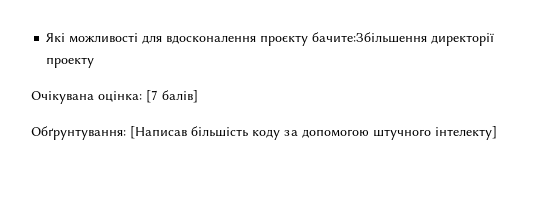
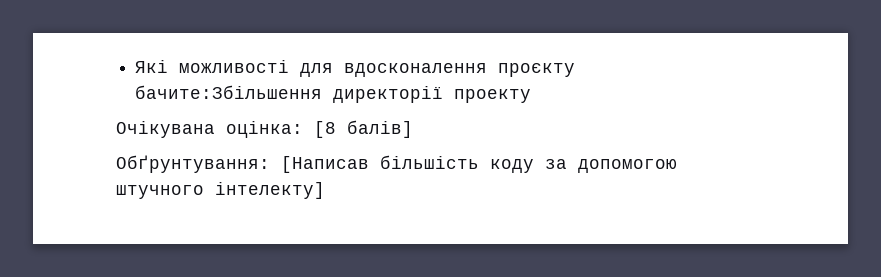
[146,90,158,103] [7 -> [314,121,336,138] [8

